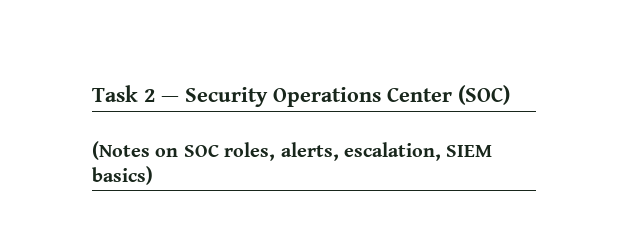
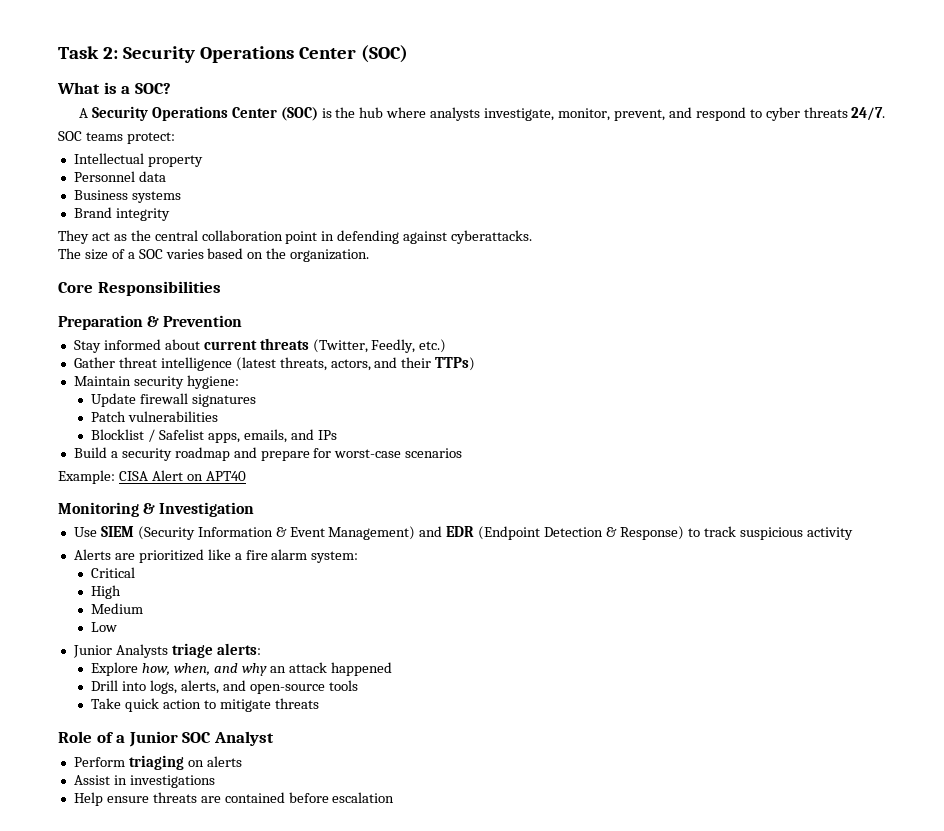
[144,89,179,102] 2 — -> [102,47,118,59] 2:
[92,141,493,161] [92,166,153,185] (Notes on SOC roles, alerts, escalation, SIEM basics) -> [57,82,171,94] [78,106,886,121] [58,131,175,144] [73,153,203,167] [73,171,166,182] [73,190,181,203] [73,207,170,221] [58,230,533,244] [58,248,370,262] [58,281,221,296] [58,315,243,330] [73,338,447,353] [73,357,476,371] [73,375,239,389] [91,393,257,407] [91,411,219,422] [91,429,337,443] [73,447,463,461] [58,470,246,484] [58,502,255,517] [73,526,853,540] [73,549,359,563] [91,567,136,578] [91,585,122,599] [91,603,144,614] [91,622,118,632] [72,643,261,658] [91,662,392,676] [91,680,358,694] [91,698,319,712] [58,731,274,747] [73,755,242,770] [73,775,215,788] [73,792,395,806] What is a SOC? // A Security Operations Center (SOC) is the hub where analysts investigate, monitor, prevent, and respond to cyber threats 24/7. // SOC teams protect: // Intellectual property // Personnel data // Business systems // Brand integrity // They act as the central collaboration point in defending against cyberattacks. // The size of a SOC varies based on the organization. // Core Responsibilities // Preparation & Prevention // Stay informed about current threats (Twitter, Feedly, etc.) // Gather threat intelligence (latest threats, actors, and their TTPs) // Maintain security hygiene: // Update firewall signatures // Patch vulnerabilities // Blocklist / Safelist apps, emails, and IPs // Build a security roadmap and prepare for worst-case scenarios // Example: CISA Alert on APT40 // Monitoring & Investigation // Use SIEM (Security Information & Event Management) and EDR (Endpoint Detection & Response) to track suspicious activity // Alerts are prioritized like a fire alarm system: // Critical // High // Medium // Low // Junior Analysts triage alerts: // Explore how, when, and why an attack happened // Drill into logs, alerts, and open-source tools // Take quick action to mitigate threats // Role of a Junior SOC Analyst // Perform triaging on alerts // Assist in investigations // Help ensure threats are contained before escalation

